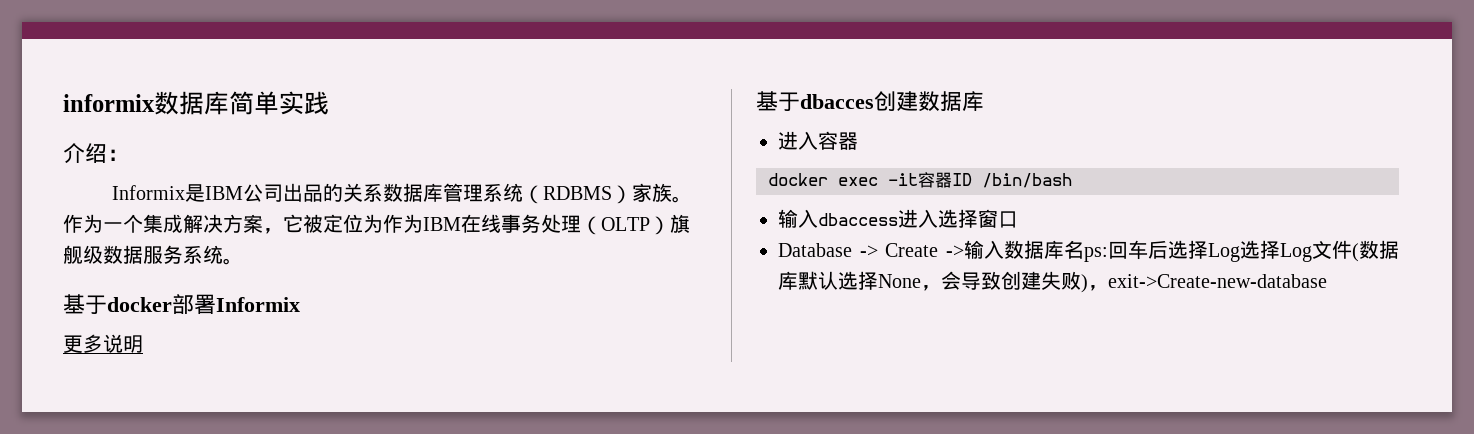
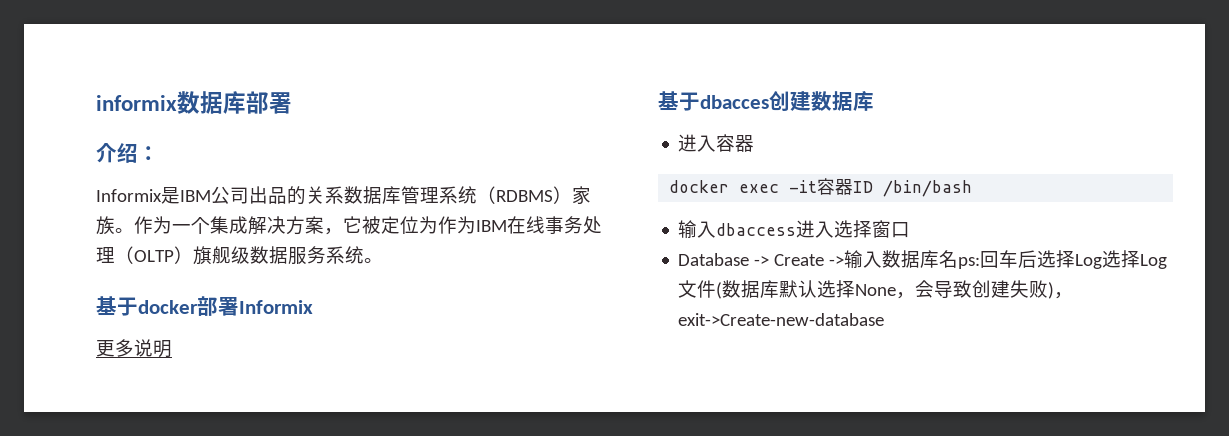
[229,91,329,115] 简单实践 -> [246,91,292,114] 部署

